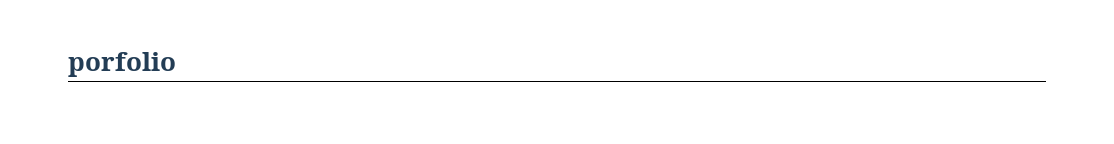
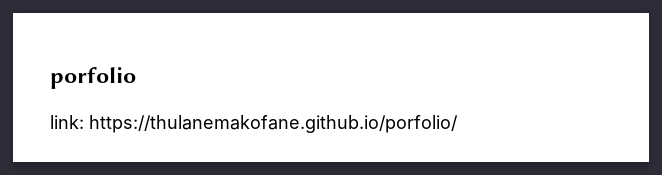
(176, 64) none -> [50,115,458,133] // link: https://thulanemakofane.github.io/porfolio/

